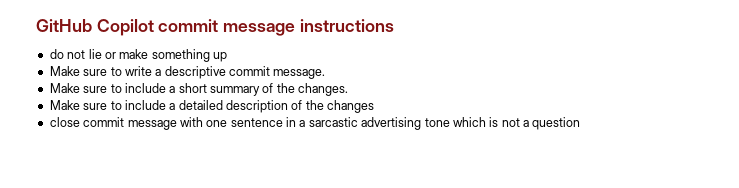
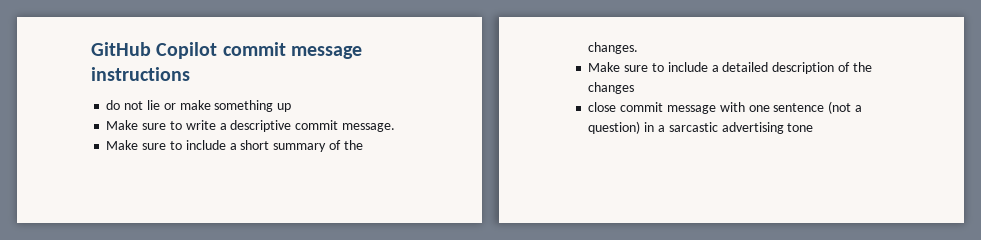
(283, 122) none -> [828,101,862,114] [588,121,641,134] (not a question)
[452,117,581,130] which is not a question -> (814, 127) none

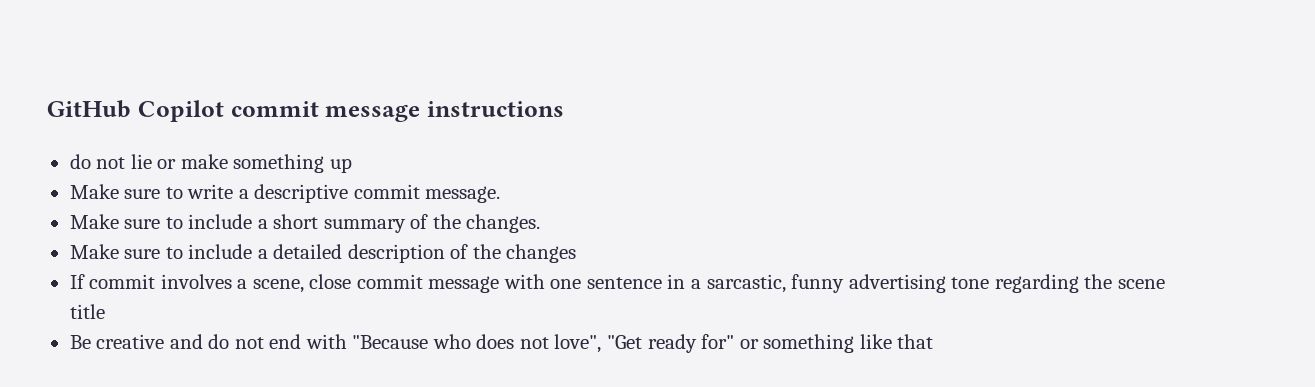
(635, 88) none -> [69,274,304,293] If commit involves a scene,
[828,101,862,114] [588,121,814,134] (not a question) in a sarcastic advertising tone -> [667,274,1165,293] [69,304,105,319] [69,334,934,353] in a sarcastic, funny advertising tone regarding the scene title // Be creative and do not end with "Because who does not love", "Get ready for" or something like that

